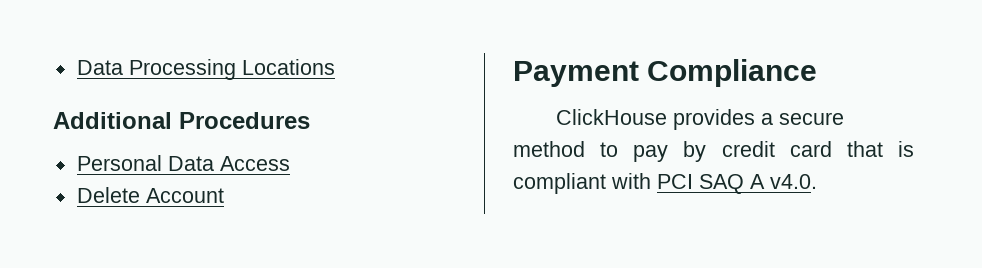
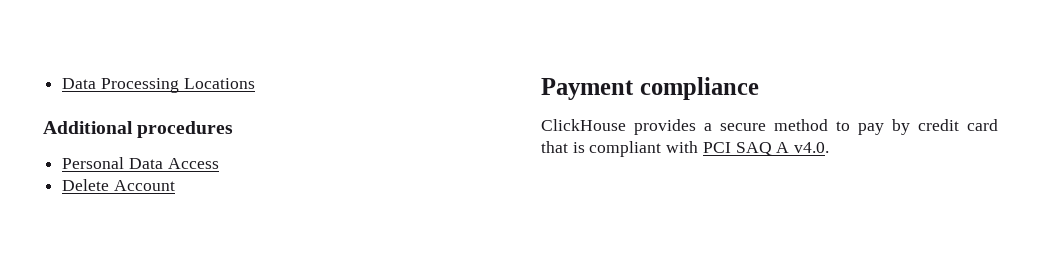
[179,112,310,129] Procedures -> [137,121,234,138] procedures
[647,59,818,87] Compliance -> [639,77,759,100] compliance

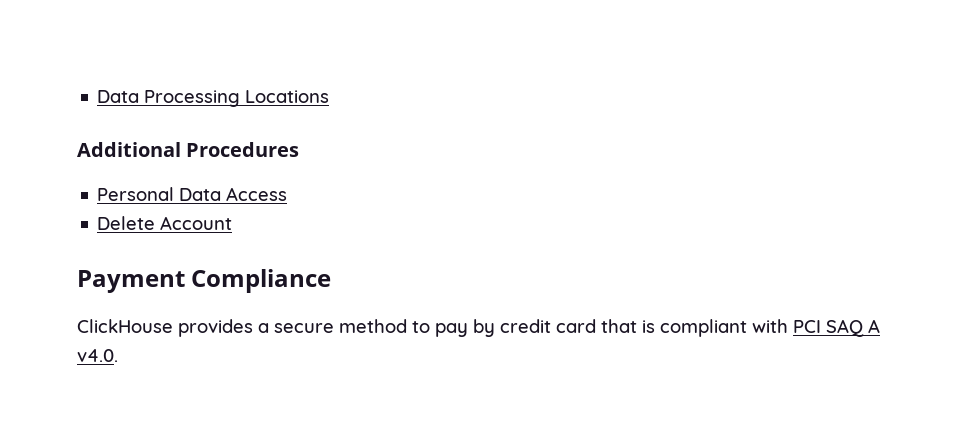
[137,121,234,138] procedures -> [186,142,300,157] Procedures
[639,77,759,100] compliance -> [191,269,332,293] Compliance

